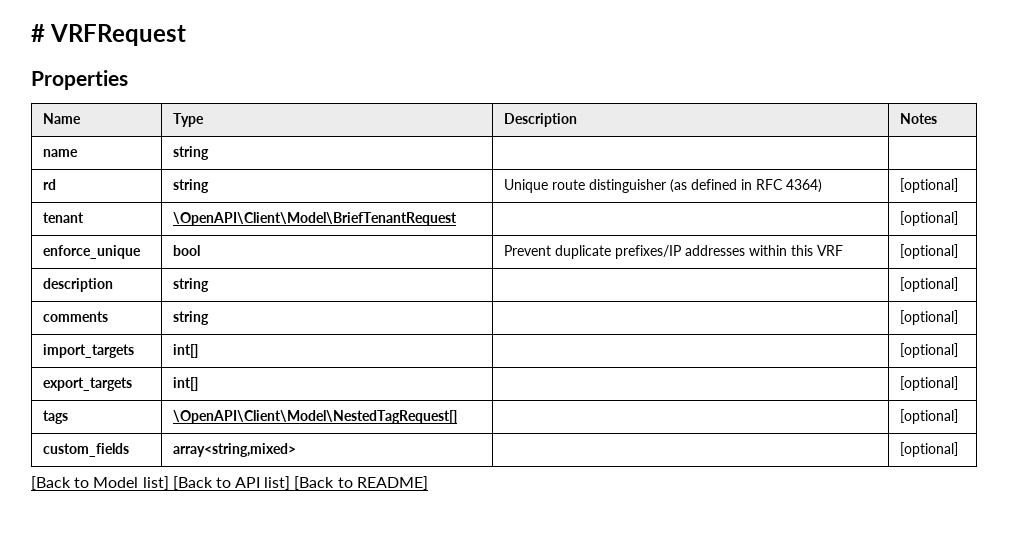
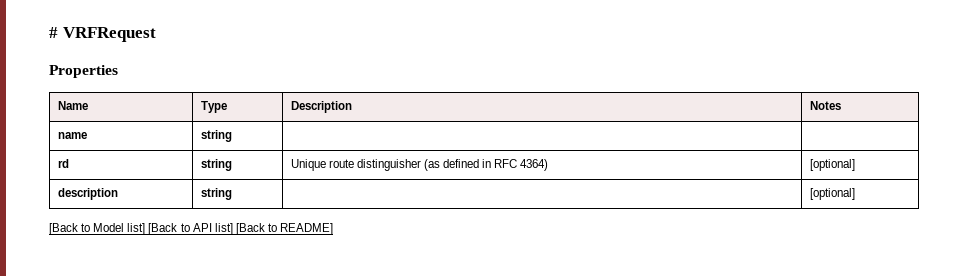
[42,212,84,223] [172,212,457,226] [899,211,958,226] [42,245,141,259] [172,245,200,256] [503,245,843,259] [899,244,958,259] [42,278,113,292] [172,278,209,292] [899,277,958,292] [42,311,108,322] [172,311,209,325] [899,310,958,325] [42,344,134,358] [172,344,198,358] [899,343,958,358] [42,377,132,391] [172,377,198,391] [899,376,958,391] [42,410,68,424] [172,410,457,424] [899,409,958,424] [42,443,129,457] [172,443,296,457] tenant | \OpenAPI\Client\Model\BriefTenantRequest | | [optional] // enforce_unique | bool | Prevent duplicate prefixes/IP addresses within this VRF | [optional] // description | string | | [optional] // comments | string | | [optional] // import_targets | int[] | | [optional] // export_targets | int[] | | [optional] // tags | \OpenAPI\Client\Model\NestedTagRequest[] | | [optional] // custom_fields | array<string,mixed> -> [57,188,118,200] [200,188,232,200] description | string

